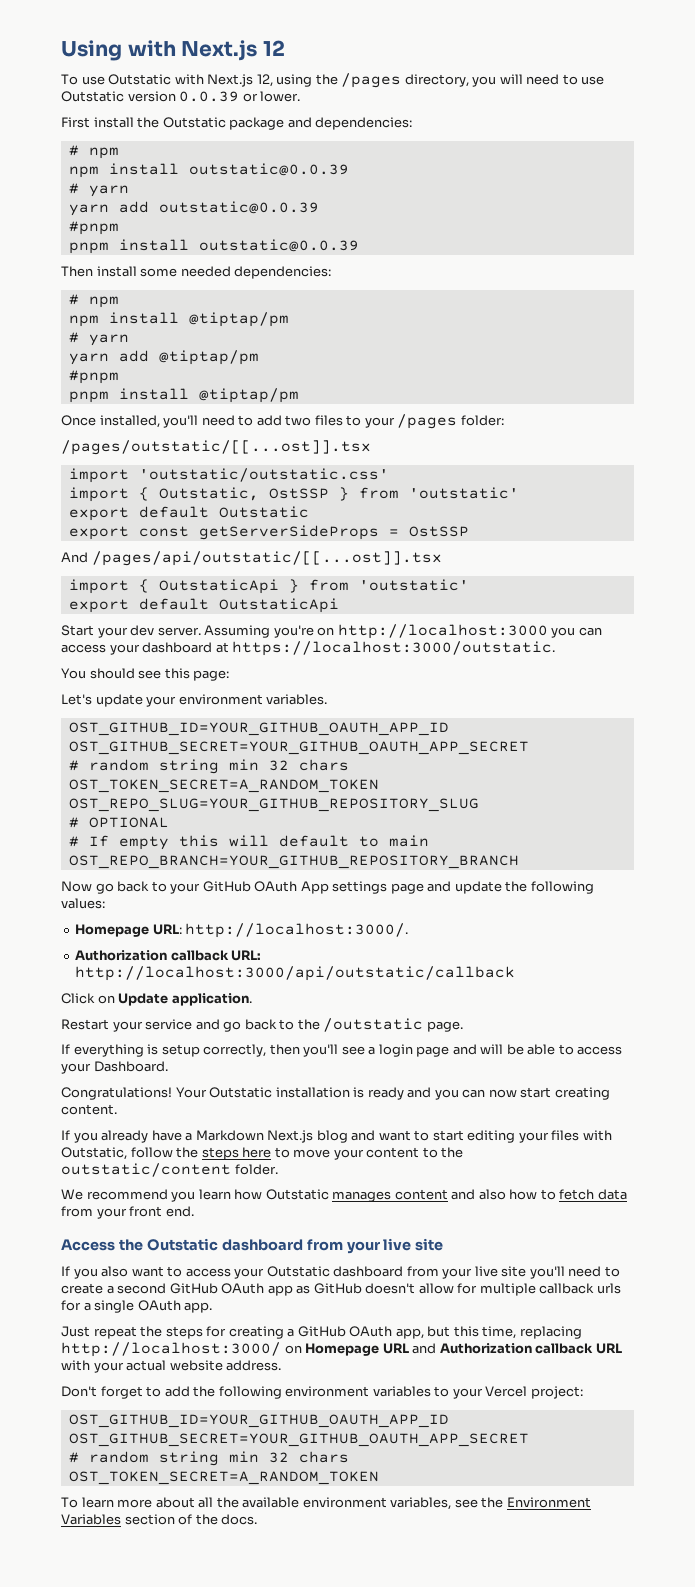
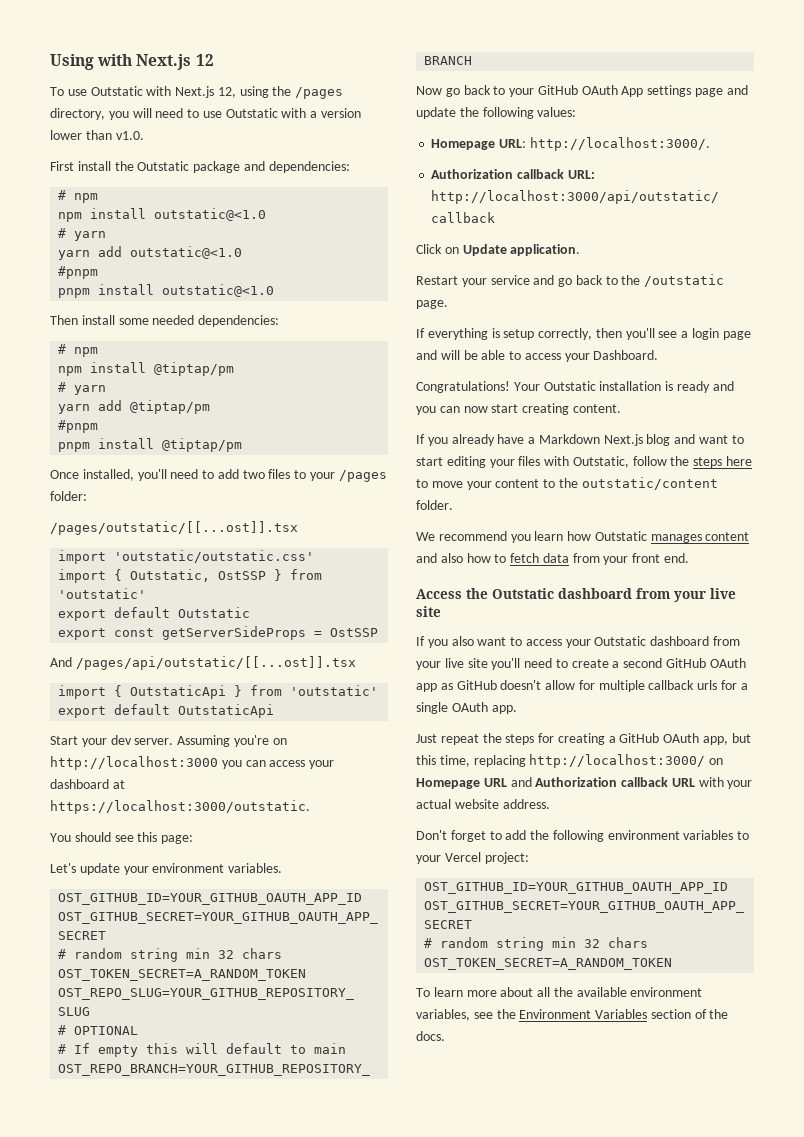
[127,91,301,102] version 0.0.39 or lower. -> [281,108,362,118] [50,130,144,140] with a version lower than v1.0.
[188,163,349,176] [68,183,129,197] [68,201,319,216] [68,221,119,235] [68,239,359,254] outstatic@0.0.39 // # yarn // yarn add outstatic@0.0.39 // #pnpm // pnpm install outstatic@0.0.39 -> [154,208,267,221] [58,228,107,241] [58,246,243,260] [58,266,99,279] [58,284,275,298] outstatic@<1.0 // # yarn // yarn add outstatic@<1.0 // #pnpm // pnpm install outstatic@<1.0

